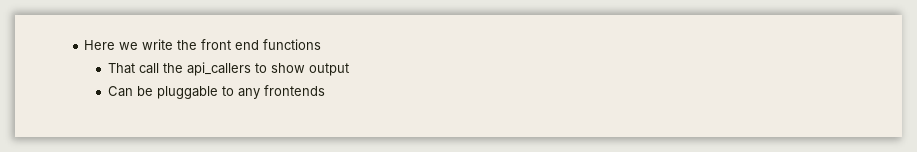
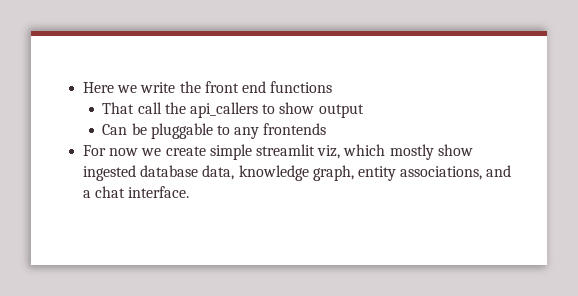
(325, 90) none -> [83,144,473,160] [83,165,512,181] [83,186,190,198] // For now we create simple streamlit viz, which mostly show ingested database data, knowledge graph, entity associations, and a chat interface.

